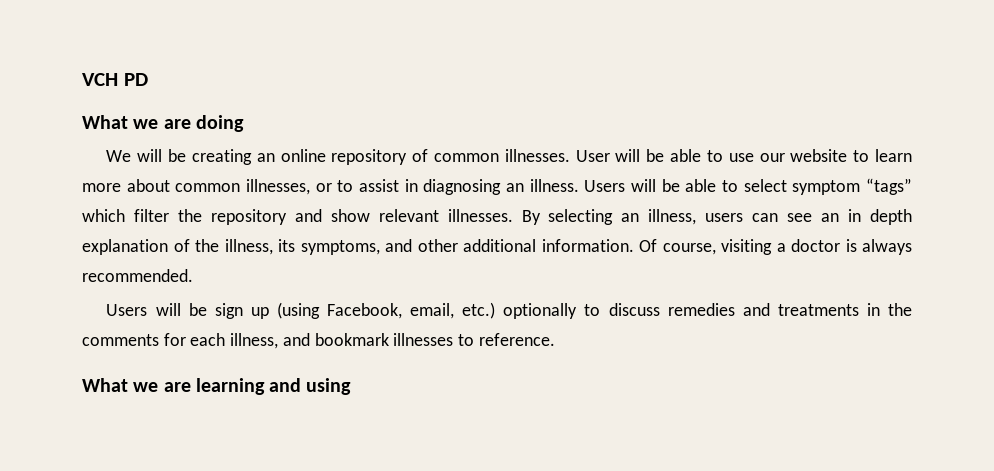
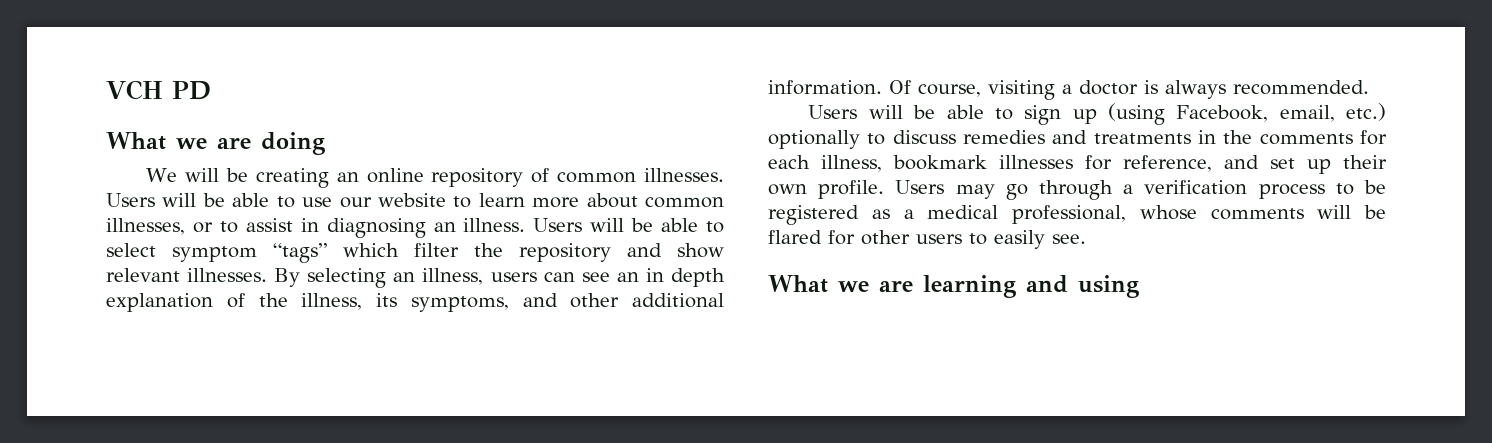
[575,150,610,162] User -> [106,193,155,207] Users
(207, 309) none -> [946,105,1013,120] able to
[282,333,310,346] and -> (882, 163) none
[458,333,555,346] to reference. -> [1085,155,1387,174] [768,180,1386,200] [768,205,1386,225] [768,230,1086,249] for reference, and set up their own profile. Users may go through a verification process to be registered as a medical professional, whose comments will be flared for other users to easily see.

